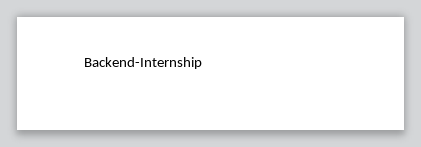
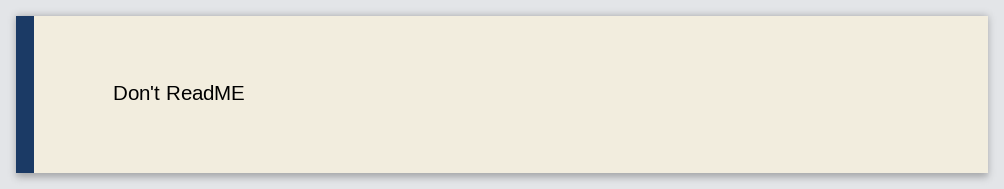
[84,57,202,69] Backend-Internship -> [113,85,245,100] Don't ReadME

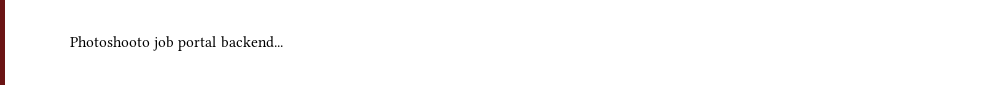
[113,85,245,100] Don't ReadME -> [70,36,283,51] Photoshooto job portal backend...

